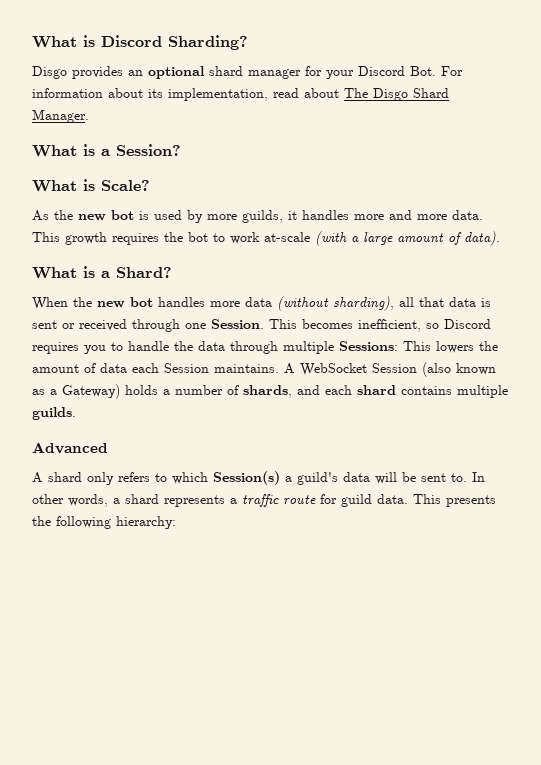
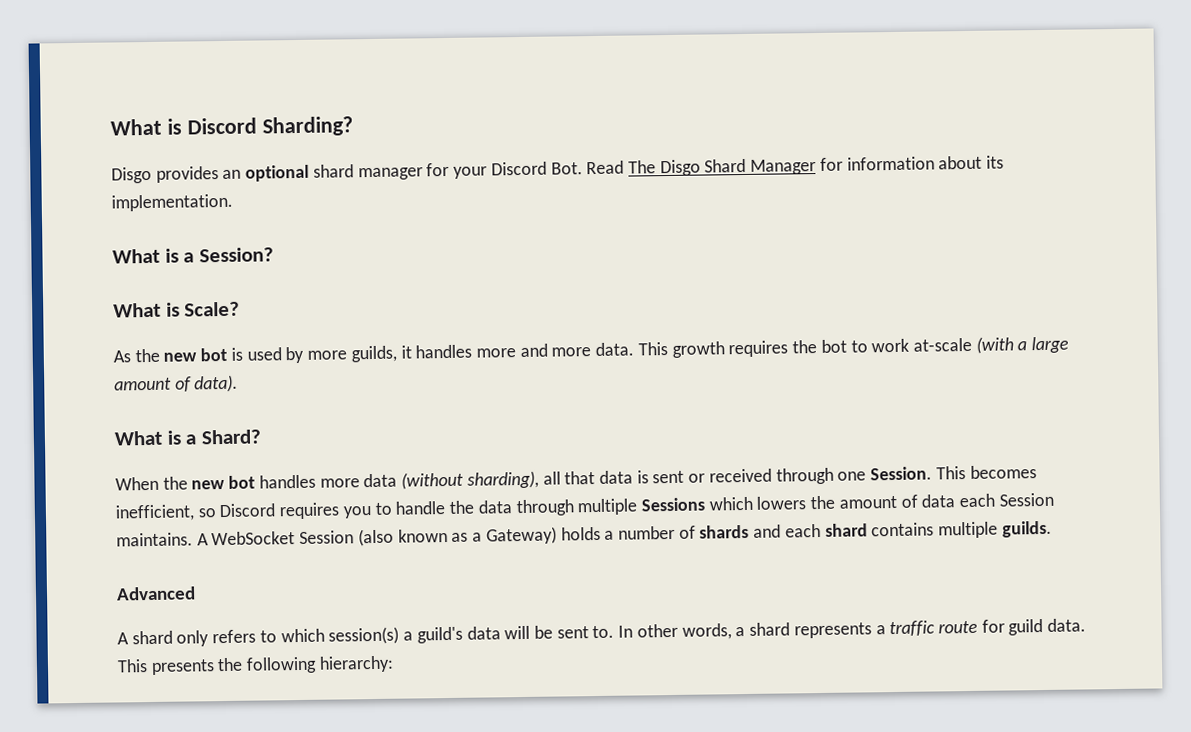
[441,66,463,76] [32,88,449,101] [32,109,89,123] For information about its implementation, read about The Disgo Shard Manager. -> [586,155,1005,177] [111,193,233,212] Read The Disgo Shard Manager for information about its implementation.
[339,341,431,351] Sessions: This -> [640,496,753,512] Sessions which
[243,385,292,398] shards, -> [699,524,750,539] shards
[213,471,280,485] Session(s) -> [328,626,400,645] session(s)

